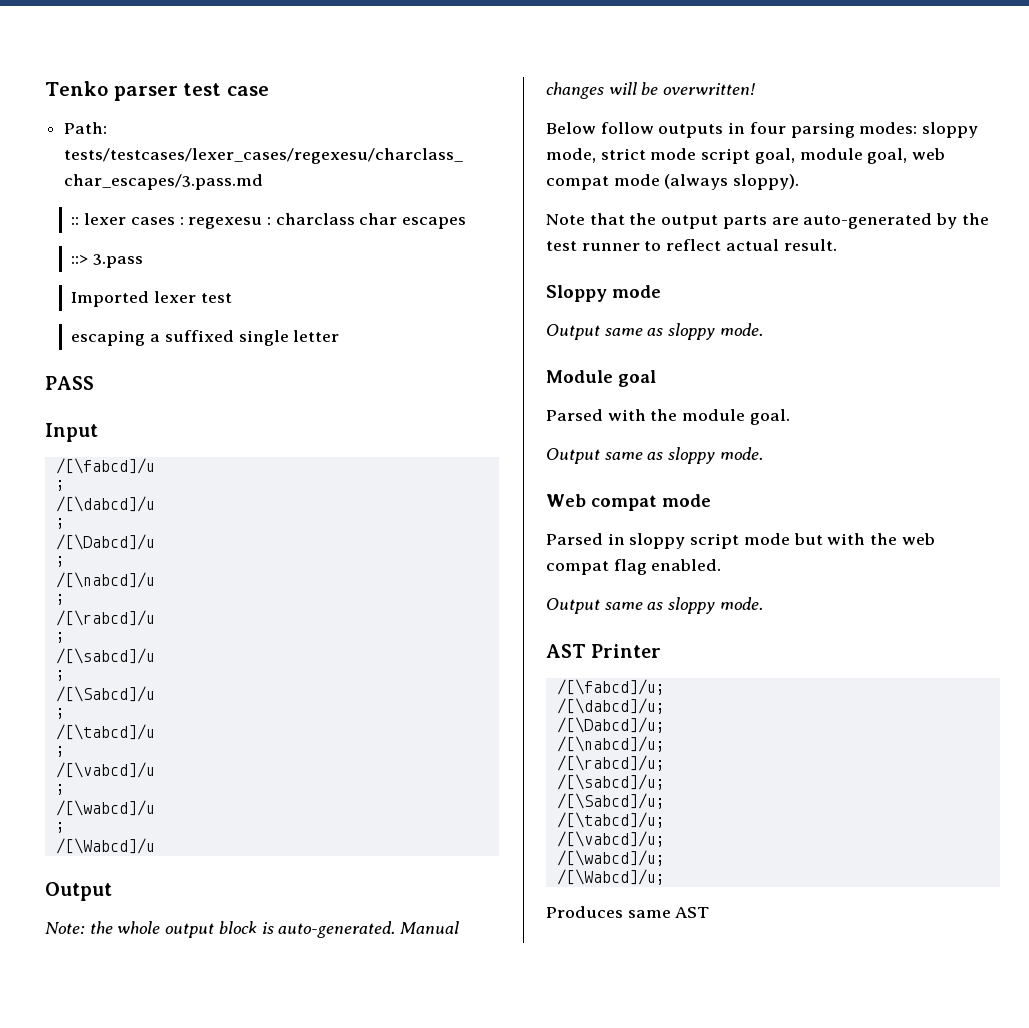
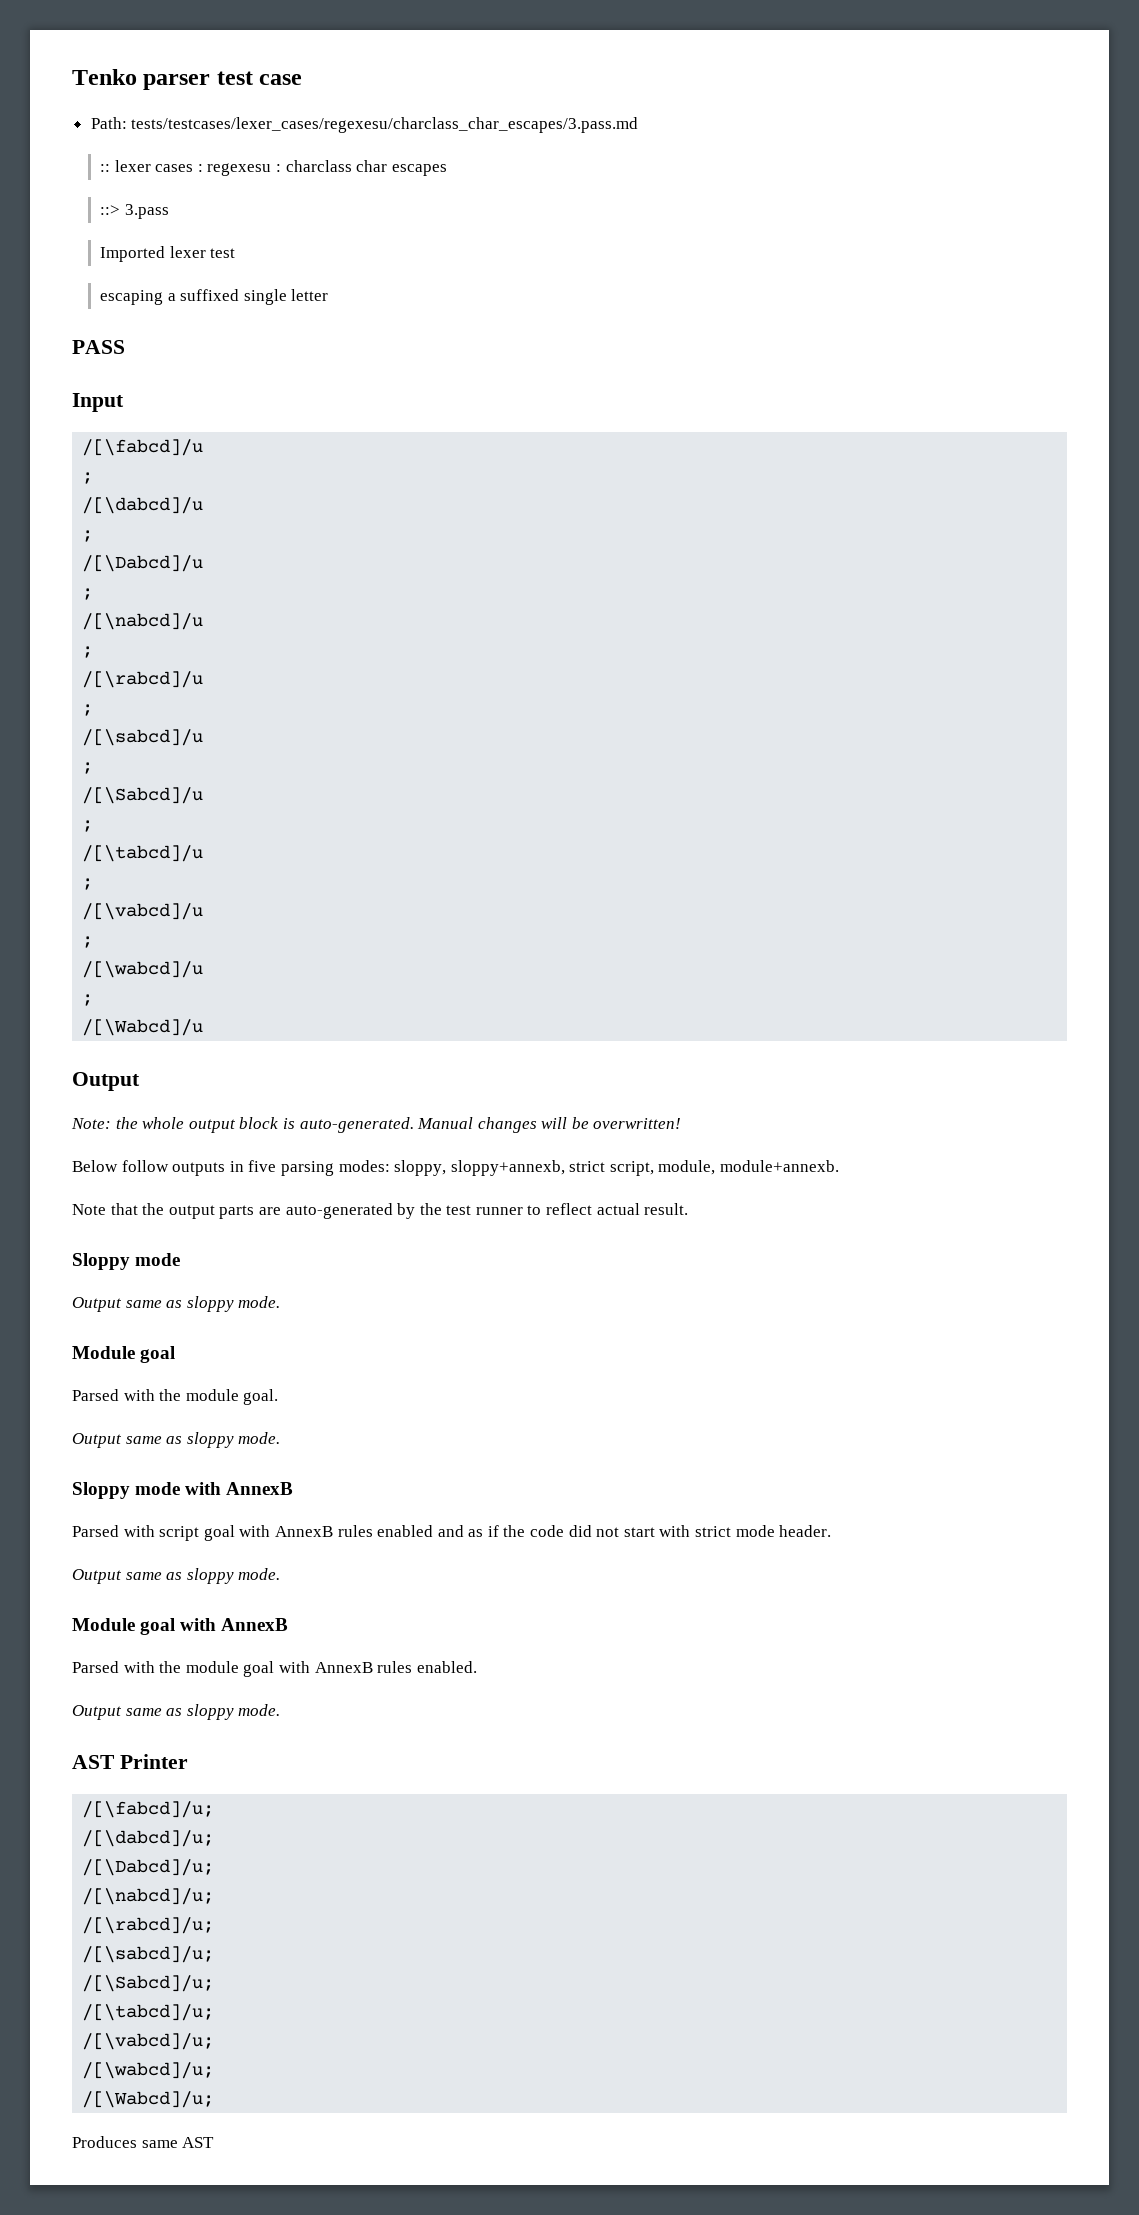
[749,122,786,134] four -> [248,1160,277,1172] five
[922,122,979,138] [546,148,946,164] [546,174,800,190] sloppy mode, strict mode script goal, module goal, web compat mode (always sloppy). -> [394,1160,840,1176] sloppy, sloppy+annexb, strict script, module, module+annexb.
[546,494,711,511] [546,533,935,549] [546,559,647,575] Web compat mode // Parsed in sloppy script mode but with the web compat flag -> [72,1482,294,1499] [72,1525,832,1541] [72,1568,281,1584] [72,1618,289,1635] [72,1661,413,1677] Sloppy mode with AnnexB // Parsed with script goal with AnnexB rules enabled and as if the code did not start with strict mode header. // Output same as sloppy mode. // Module goal with AnnexB // Parsed with the module goal with AnnexB rules

